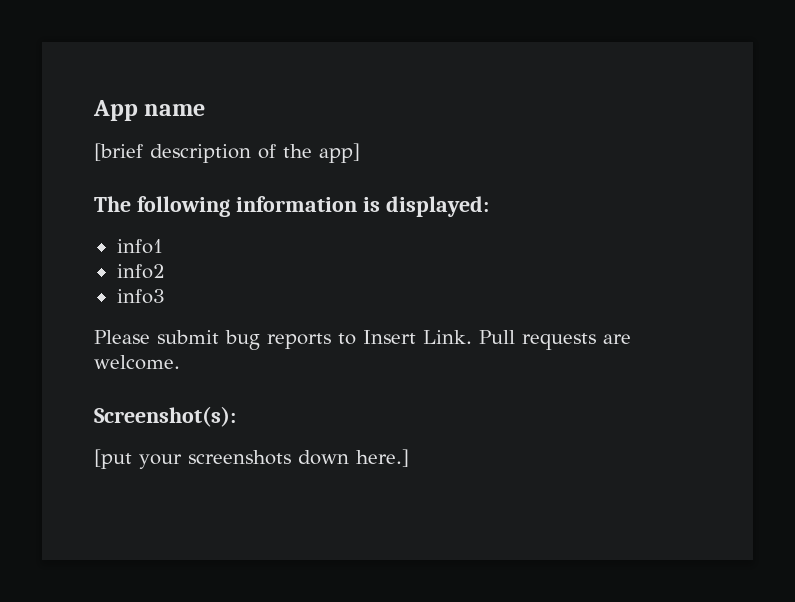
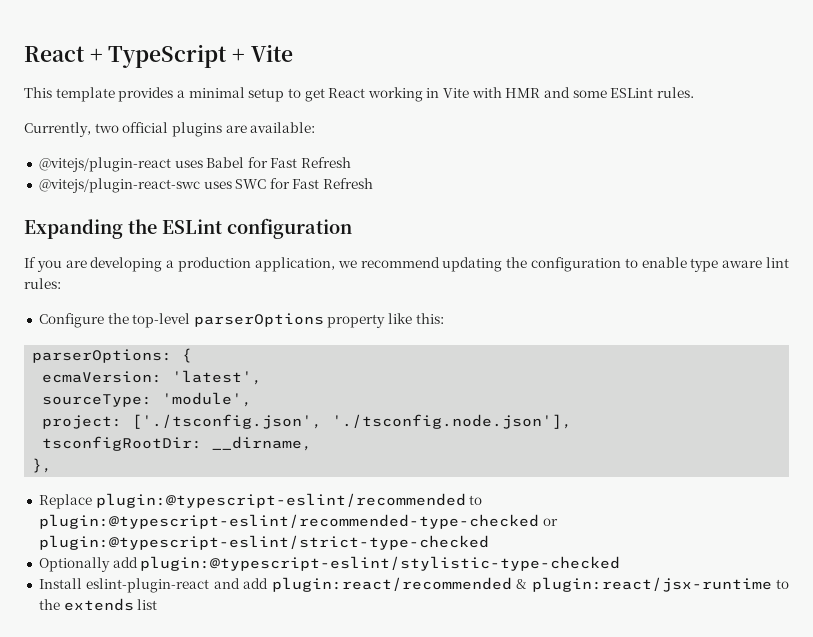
[93,100,206,121] [94,143,360,163] [94,196,489,217] [116,239,163,254] [116,264,165,279] [116,289,165,304] [94,330,631,350] [94,355,180,370] [94,406,236,427] [94,449,409,469] App name // [brief description of the app] // The following information is displayed: // info1 // info2 // info3 // Please submit bug reports to Insert Link. Pull requests are welcome. // Screenshot(s): // [put your screenshots down here.] -> [24,44,293,68] [24,87,694,102] [24,122,316,137] [38,157,352,172] [38,178,374,193] [24,218,352,239] [24,257,789,272] [24,278,61,289] [38,313,444,328] [32,348,193,363] [42,370,263,385] [42,392,253,407] [42,414,573,429] [42,436,313,451] [32,458,53,473] [38,493,483,509] [38,514,558,529] [38,535,489,550] [38,556,621,572] [38,577,789,593] [38,598,158,611] React + TypeScript + Vite // This template provides a minimal setup to get React working in Vite with HMR and some ESLint rules. // Currently, two official plugins are available: // @vitejs/plugin-react uses Babel for Fast Refresh // @vitejs/plugin-react-swc uses SWC for Fast Refresh // Expanding the ESLint configuration // If you are developing a production application, we recommend updating the configuration to enable type aware lint rules: // Configure the top-level parserOptions property like this: // parserOptions: { // ecmaVersion: 'latest', // sourceType: 'module', // project: ['./tsconfig.json', './tsconfig.node.json'], // tsconfigRootDir: __dirname, // }, // Replace plugin:@typescript-eslint/recommended to plugin:@typescript-eslint/recommended-type-checked or plugin:@typescript-eslint/strict-type-checked // Optionally add plugin:@typescript-eslint/stylistic-type-checked // Install eslint-plugin-react and add plugin:react/recommended & plugin:react/jsx-runtime to the extends list

